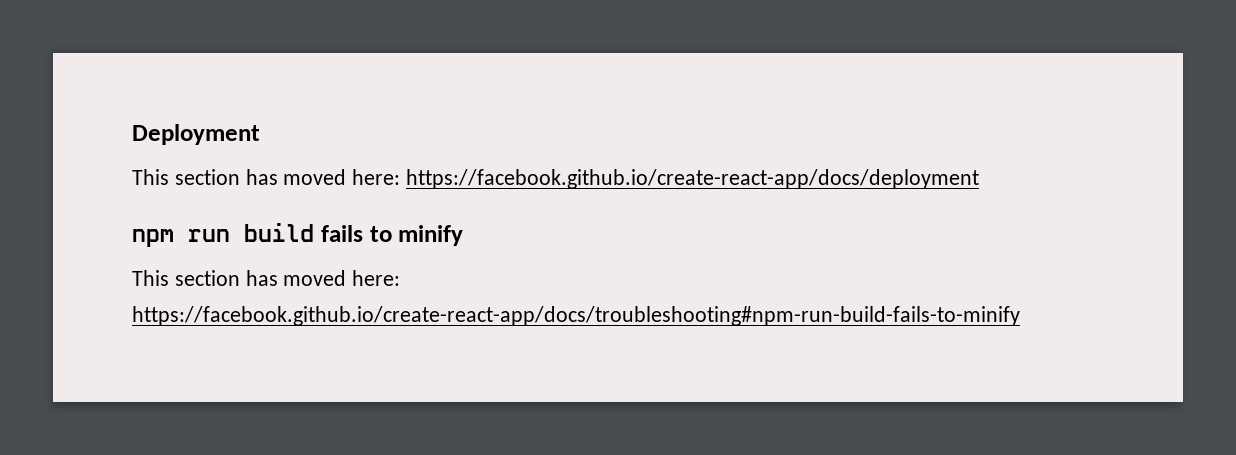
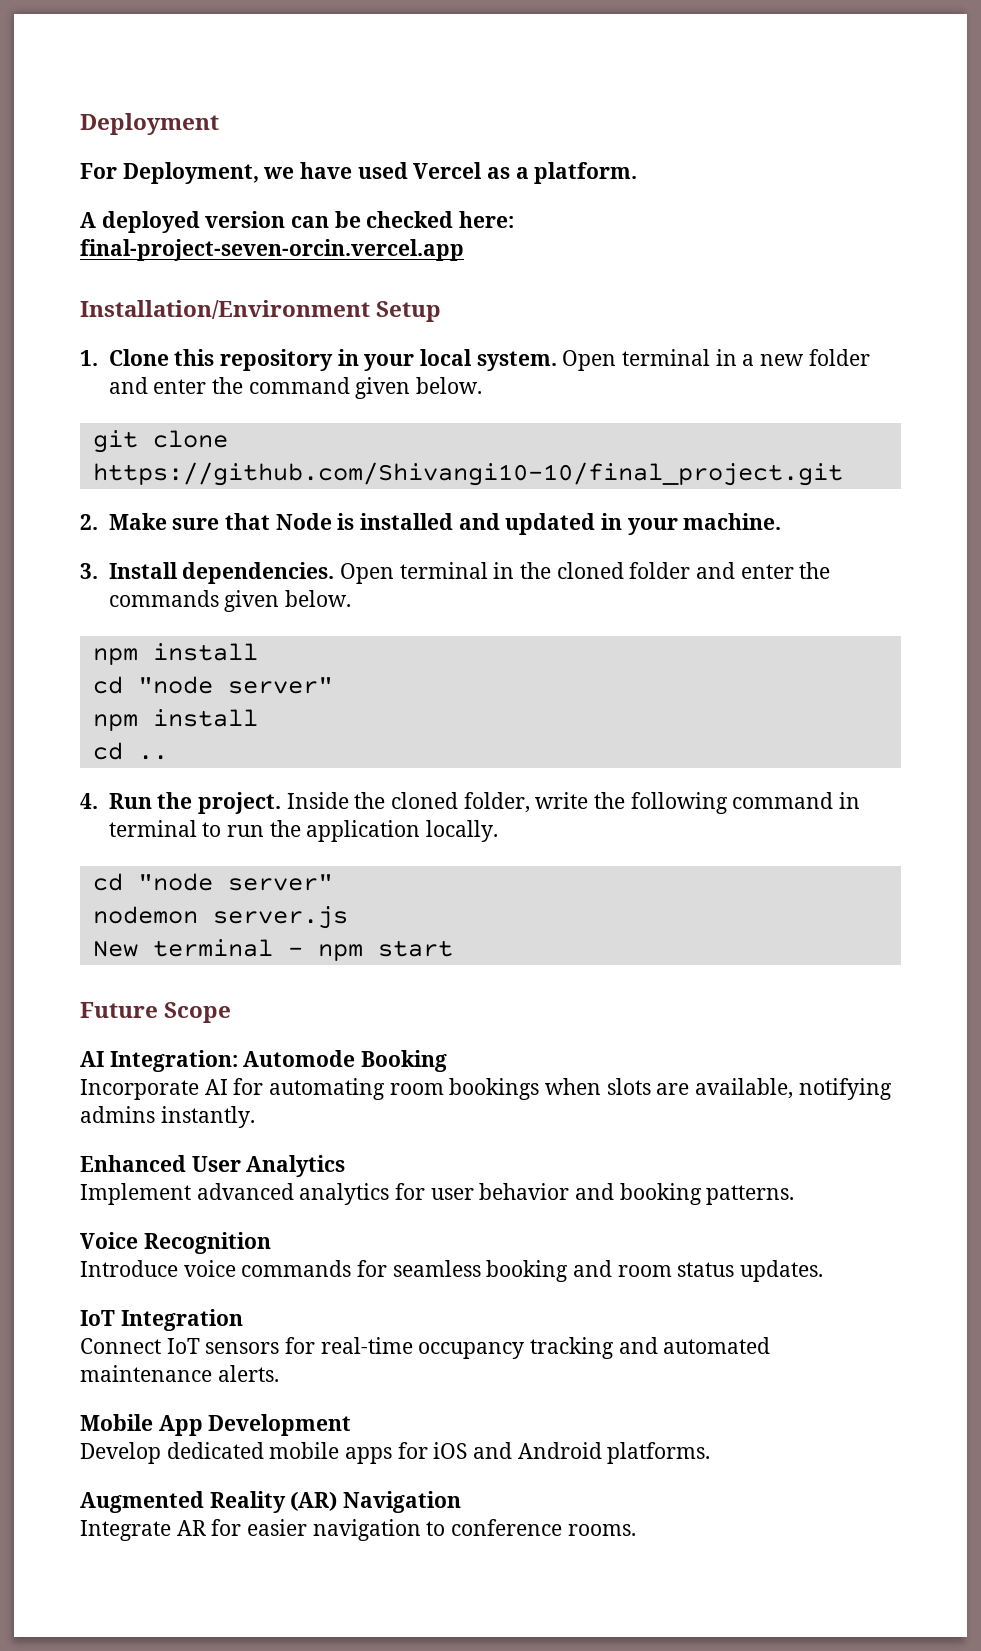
[132,169,980,189] [132,223,464,247] [132,270,401,286] [132,306,1020,326] This section has moved here: https://facebook.github.io/create-react-app/docs/deployment // npm run build fails to minify // This section has moved here: https://facebook.github.io/create-react-app/docs/troubleshooting#npm-run-build-fails-to-minify -> [80,162,638,184] [80,211,515,233] [80,239,464,261] [80,300,442,322] [80,349,870,371] [108,377,482,399] [92,430,228,453] [92,462,843,486] [80,513,782,535] [80,562,831,584] [108,590,351,612] [92,643,258,665] [92,676,333,694] [92,709,258,731] [92,742,168,760] [80,792,860,814] [108,820,498,842] [92,873,333,891] [92,906,348,929] [92,939,453,961] [80,1002,232,1023] [80,1050,448,1072] [80,1078,892,1100] [80,1106,255,1128] [80,1155,346,1177] [80,1183,795,1205] [80,1232,271,1254] [80,1260,824,1282] [80,1309,243,1331] [80,1337,771,1359] [80,1365,279,1382] [80,1414,352,1436] [80,1442,711,1464] [80,1491,462,1513] [80,1519,636,1541] For Deployment, we have used Vercel as a platform. // A deployed version can be checked here: final-project-seven-orcin.vercel.app // Installation/Environment Setup // 1. Clone this repository in your local system. Open terminal in a new folder and enter the command given below. // git clone https://github.com/Shivangi10-10/final_project.git // 2. Make sure that Node is installed and updated in your machine. // 3. Install dependencies. Open terminal in the cloned folder and enter the commands given below. // npm install // cd "node server" // npm install // cd .. // 4. Run the project. Inside the cloned folder, write the following command in terminal to run the application locally. // cd "node server" // nodemon server.js // New terminal - npm start // Future Scope // AI Integration: Automode Booking // Incorporate AI for automating room bookings when slots are available, notifying admins instantly. // Enhanced User Analytics // Implement advanced analytics for user behavior and booking patterns. // Voice Recognition // Introduce voice commands for seamless booking and room status updates. // IoT Integration // Connect IoT sensors for real-time occupancy tracking and automated maintenance alerts. // Mobile App Development // Develop dedicated mobile apps for iOS and Android platforms. // Augmented Reality (AR) Navigation // Integrate AR for easier navigation to conference rooms.

